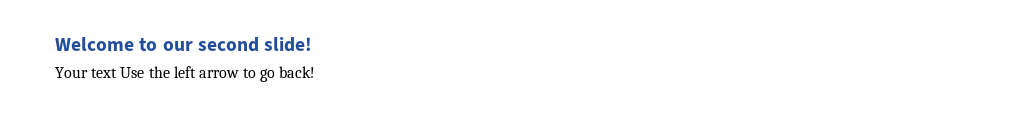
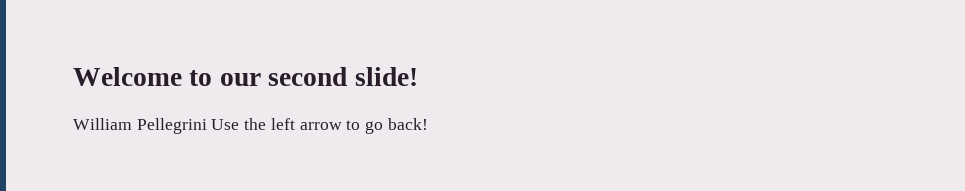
[55,67,118,78] Your text -> [73,118,207,134] William Pellegrini

